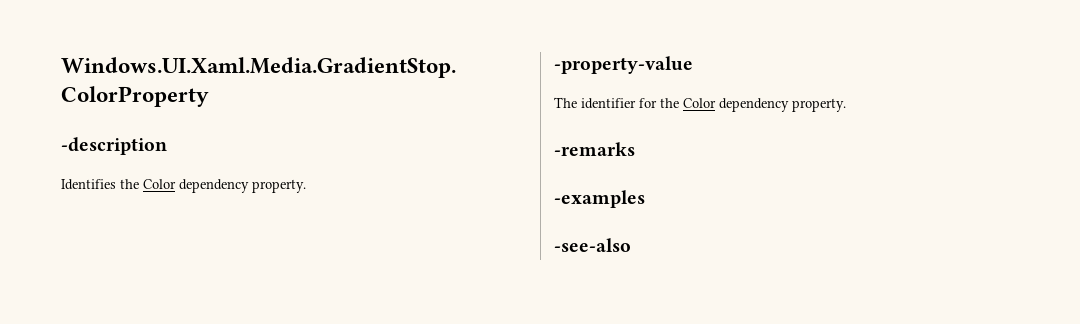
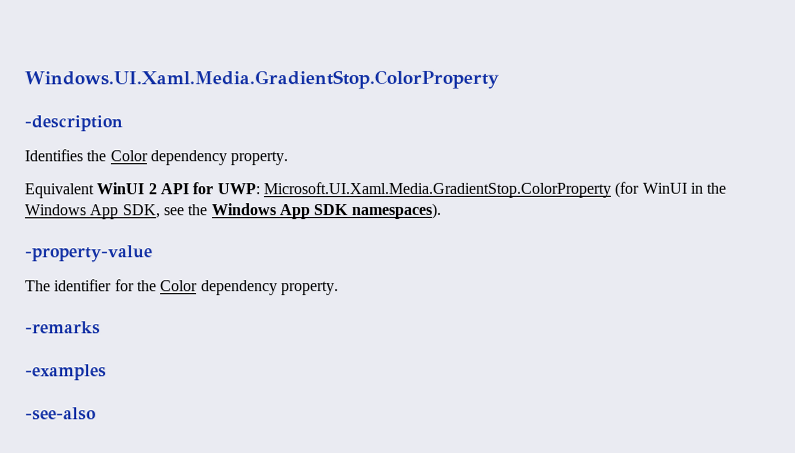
(306, 186) none -> [24,181,727,199] [24,202,441,220] // Equivalent WinUI 2 API for UWP: Microsoft.UI.Xaml.Media.GradientStop.ColorProperty (for WinUI in the Windows App SDK, see the Windows App SDK namespaces).

